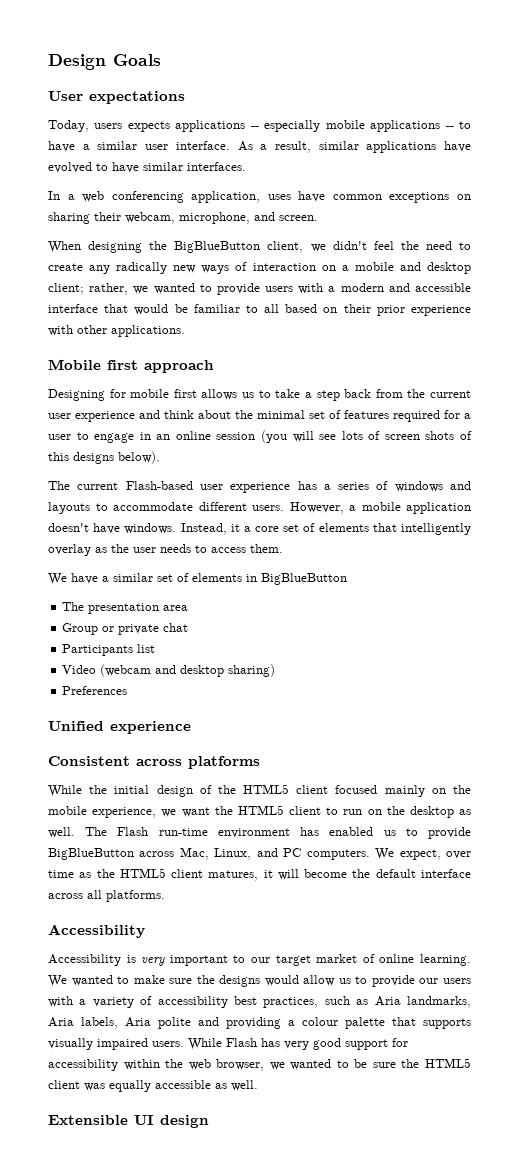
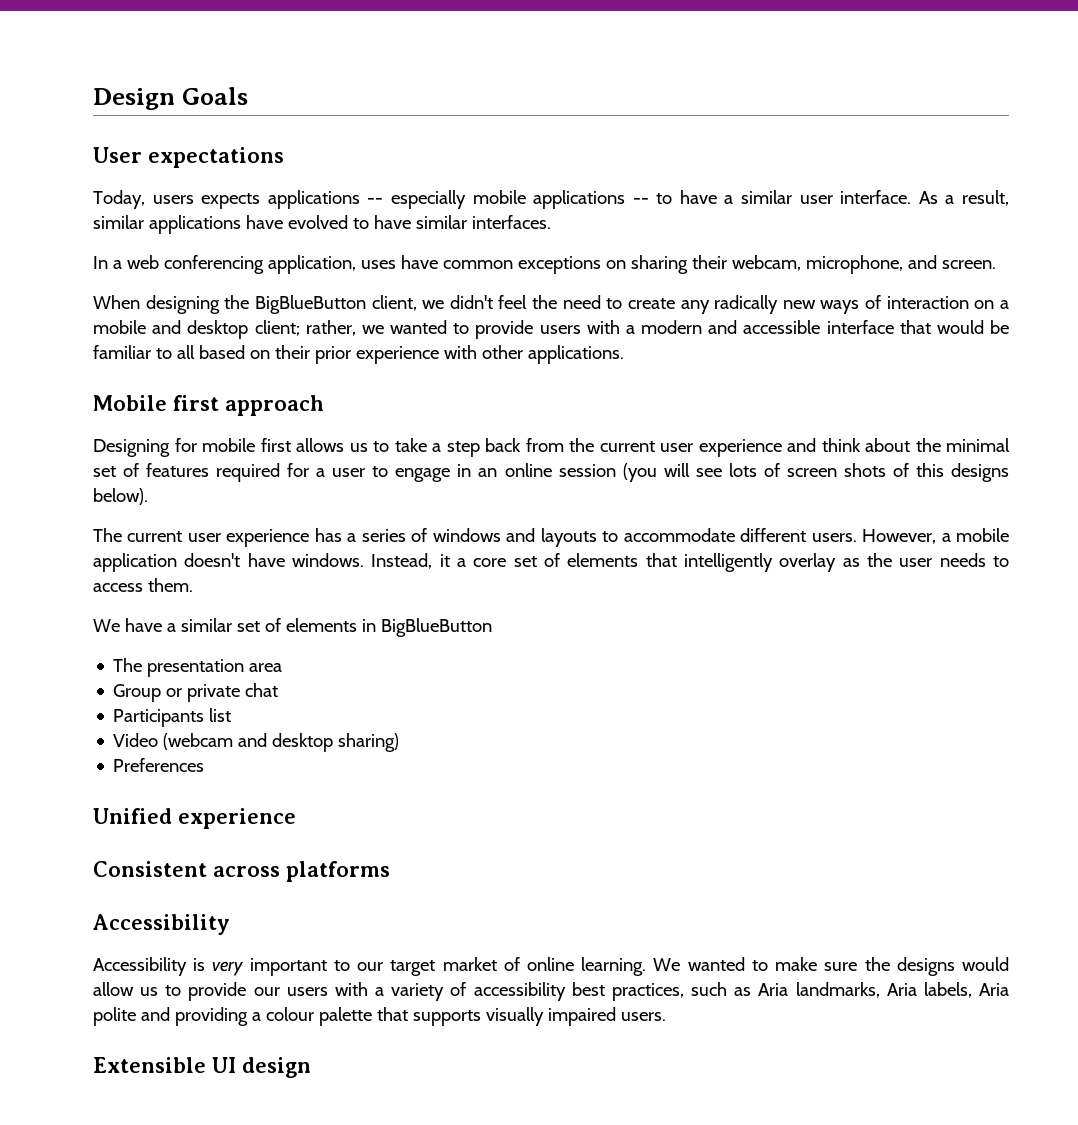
[125,481,193,490] Flash-based -> (183, 536) none
[48,784,472,797] [48,805,472,818] [48,827,471,839] [48,847,472,860] [48,868,471,881] [48,890,165,902] // While the initial design of the HTML5 client focused mainly on the mobile experience, we want the HTML5 client to run on the desktop as well. The Flash run-time environment has enabled us to provide BigBlueButton across Mac, Linux, and PC computers. We expect, over time as the HTML5 client matures, it will become the default interface across all platforms. -> (390, 871) none
[188,1038,408,1050] [48,1058,472,1071] [48,1080,258,1092] While Flash has very good support for accessibility within the web browser, we wanted to be sure the HTML5 client was equally accessible as well. -> (666, 1016) none

